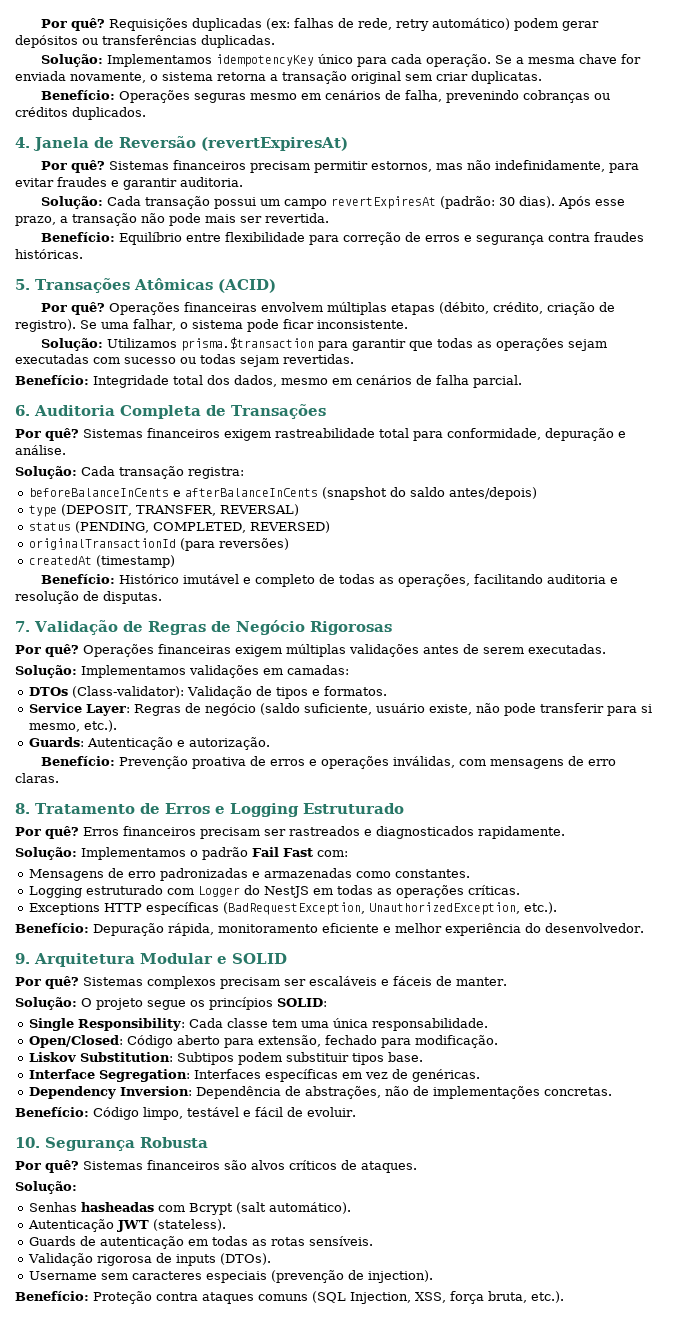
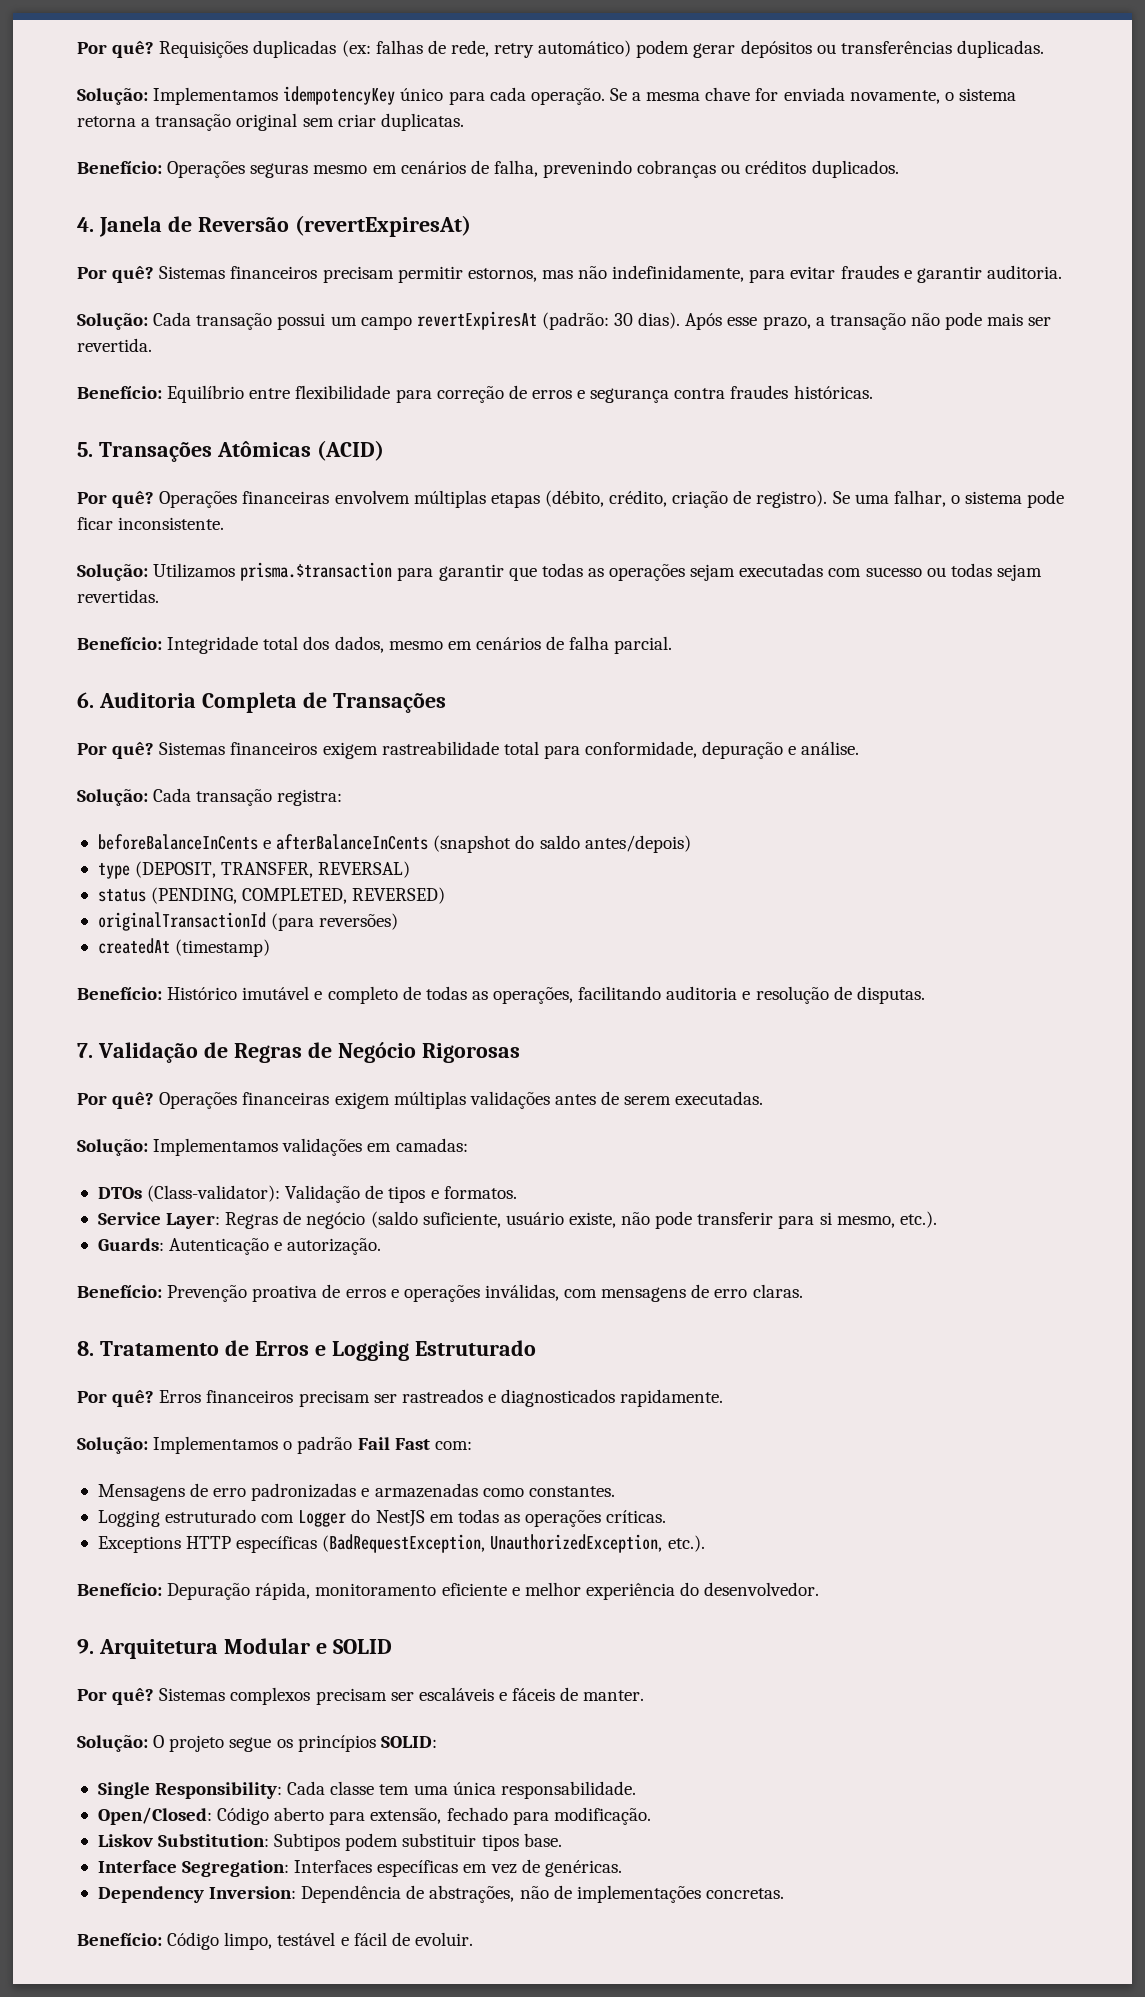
[15,1137,208,1151] [15,1160,417,1173] [15,1181,77,1194] [28,1202,351,1215] [27,1219,226,1232] [28,1236,373,1249] [27,1253,271,1266] [28,1270,433,1283] [15,1291,564,1304] // 10. Segurança Robusta // Por quê? Sistemas financeiros são alvos críticos de ataques. // Solução: // Senhas hasheadas com Bcrypt (salt automático). // Autenticação JWT (stateless). // Guards de autenticação em todas as rotas sensíveis. // Validação rigorosa de inputs (DTOs). // Username sem caracteres especiais (prevenção de injection). // Benefício: Proteção contra ataques comuns (SQL Injection, XSS, força bruta, etc.). -> (473, 1939) none

